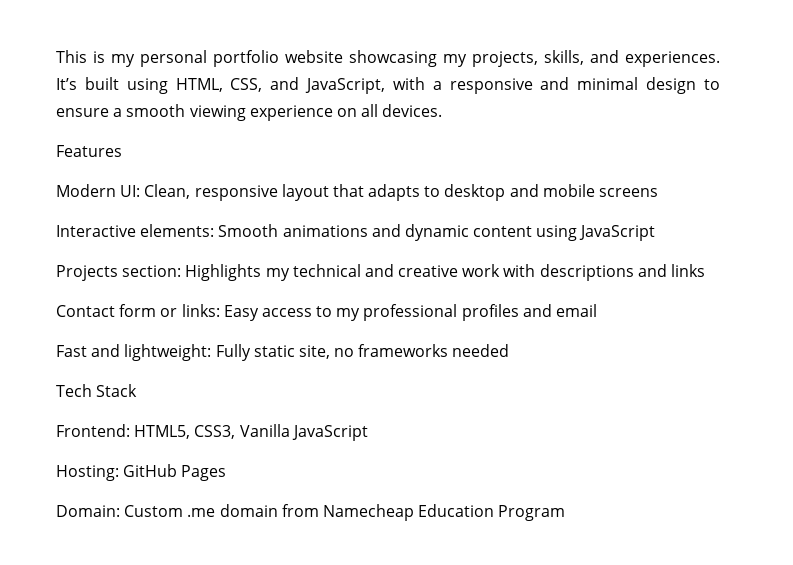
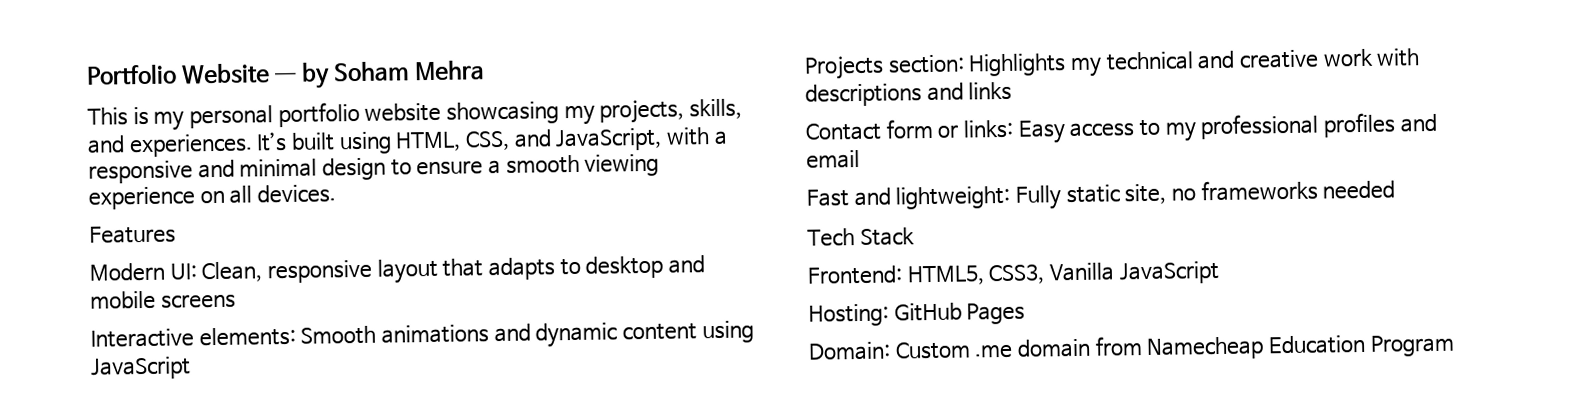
(56, 56) none -> [86,60,486,89] Portfolio Website — by Soham Mehra //

